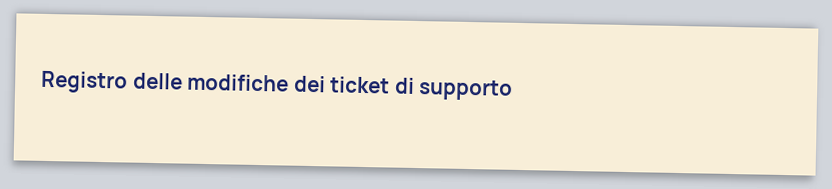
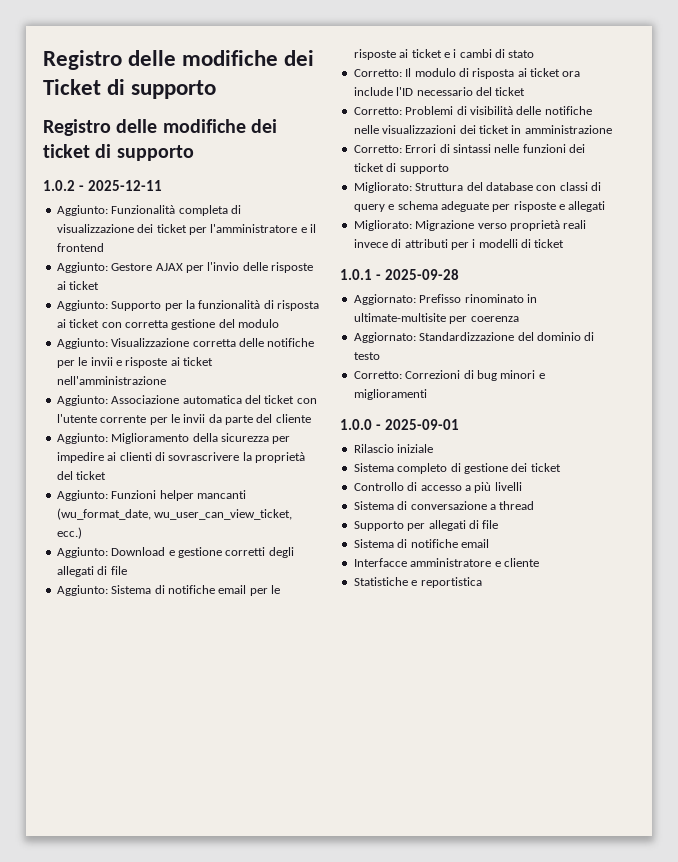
[40,70,514,101] Registro delle modifiche dei ticket di supporto -> [43,50,315,70] [43,79,217,99] [43,119,277,136] [43,144,194,161] [43,180,162,191] [56,205,241,216] [56,224,316,235] [56,243,104,252] [56,262,313,273] [56,281,100,290] [56,300,319,311] [56,319,279,330] [56,338,315,349] [56,357,213,368] [56,376,166,385] [56,395,317,406] [56,414,311,425] [56,433,291,444] [56,452,305,463] [56,471,107,480] [56,490,246,501] [56,508,293,520] [56,527,82,539] [56,547,294,558] [56,566,127,577] [56,585,280,596] [353,49,535,60] [353,68,581,79] [353,87,526,96] [353,106,592,115] [353,125,612,134] [353,144,585,153] [353,163,449,174] [353,182,601,193] [353,201,606,212] [353,220,587,231] [353,239,565,250] [340,269,459,280] [353,294,537,305] [353,313,519,324] [353,332,595,343] [353,352,380,360] [353,370,545,381] [353,389,427,400] [340,419,459,430] [353,444,434,453] [353,463,561,474] [353,482,522,493] [353,501,535,510] [353,520,499,531] [353,539,489,548] [353,558,539,567] [353,577,482,588] Registro delle modifiche dei Ticket di supporto // Registro delle modifiche dei ticket di supporto // 1.0.2 - 2025-12-11 // Aggiunto: Funzionalità completa di visualizzazione dei ticket per l'amministratore e il frontend // Aggiunto: Gestore AJAX per l'invio delle risposte ai ticket // Aggiunto: Supporto per la funzionalità di risposta ai ticket con corretta gestione del modulo // Aggiunto: Visualizzazione corretta delle notifiche per le invii e risposte ai ticket nell'amministrazione // Aggiunto: Associazione automatica del ticket con l'utente corrente per le invii da parte del cliente // Aggiunto: Miglioramento della sicurezza per impedire ai clienti di sovrascrivere la proprietà del ticket // Aggiunto: Funzioni helper mancanti (wu_format_date, wu_user_can_view_ticket, ecc.) // Aggiunto: Download e gestione corretti degli allegati di file // Aggiunto: Sistema di notifiche email per le risposte ai ticket e i cambi di stato // Corretto: Il modulo di risposta ai ticket ora include l'ID necessario del ticket // Corretto: Problemi di visibilità delle notifiche nelle visualizzazioni dei ticket in amministrazione // Corretto: Errori di sintassi nelle funzioni dei ticket di supporto // Migliorato: Struttura del database con classi di query e schema adeguate per risposte e allegati // Migliorato: Migrazione verso proprietà reali invece di attributi per i modelli di ticket // 1.0.1 - 2025-09-28 // Aggiornato: Prefisso rinominato in ultimate-multisite per coerenza // Aggiornato: Standardizzazione del dominio di testo // Corretto: Correzioni di bug minori e miglioramenti // 1.0.0 - 2025-09-01 // Rilascio iniziale // Sistema completo di gestione dei ticket // Controllo di accesso a più livelli // Sistema di conversazione a thread // Supporto per allegati di file // Sistema di notifiche email // Interfacce amministratore e cliente // Statistiche e reportistica

